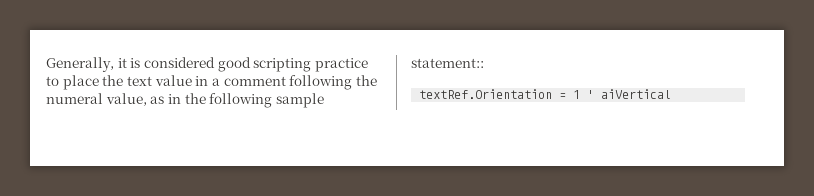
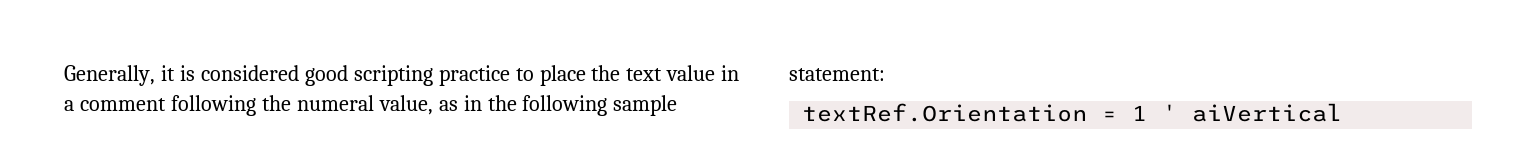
[411,58,484,68] statement:: -> [789,68,885,81] statement:

